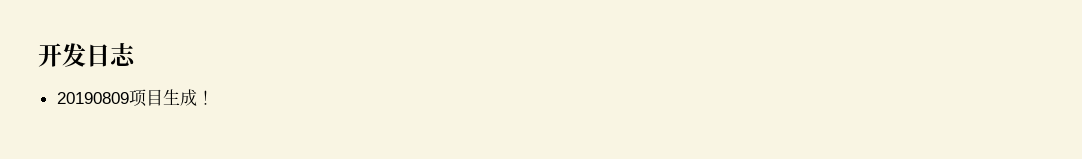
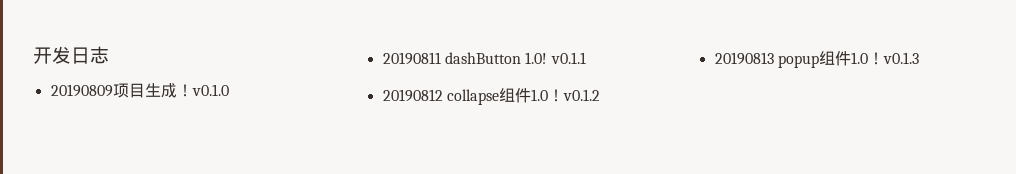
(214, 97) none -> [191,84,229,96] [382,52,586,65] [382,88,600,105] [714,51,919,68] v0.1.0 // 20190811 dashButton 1.0! v0.1.1 // 20190812 collapse组件1.0！v0.1.2 // 20190813 popup组件1.0！v0.1.3

